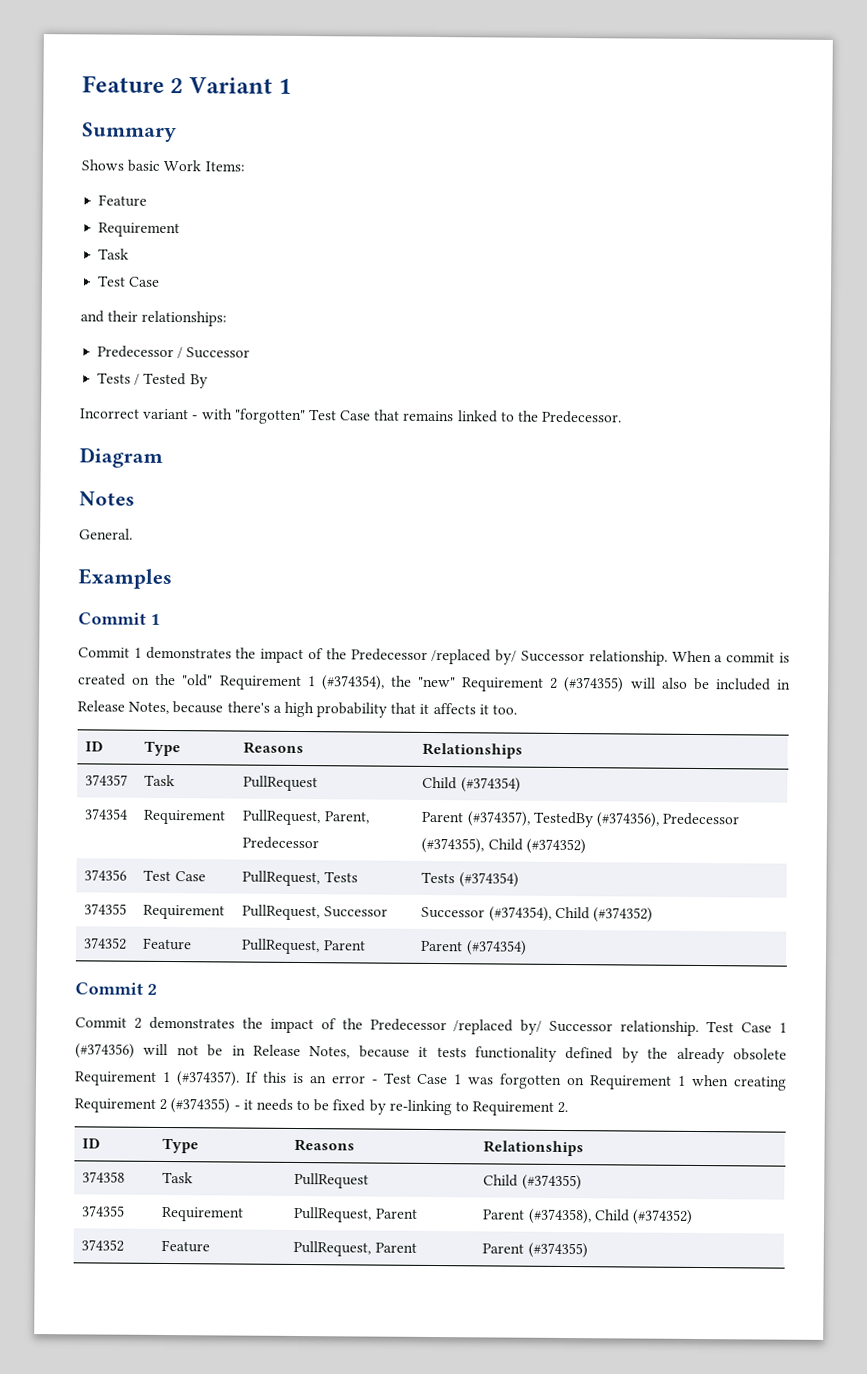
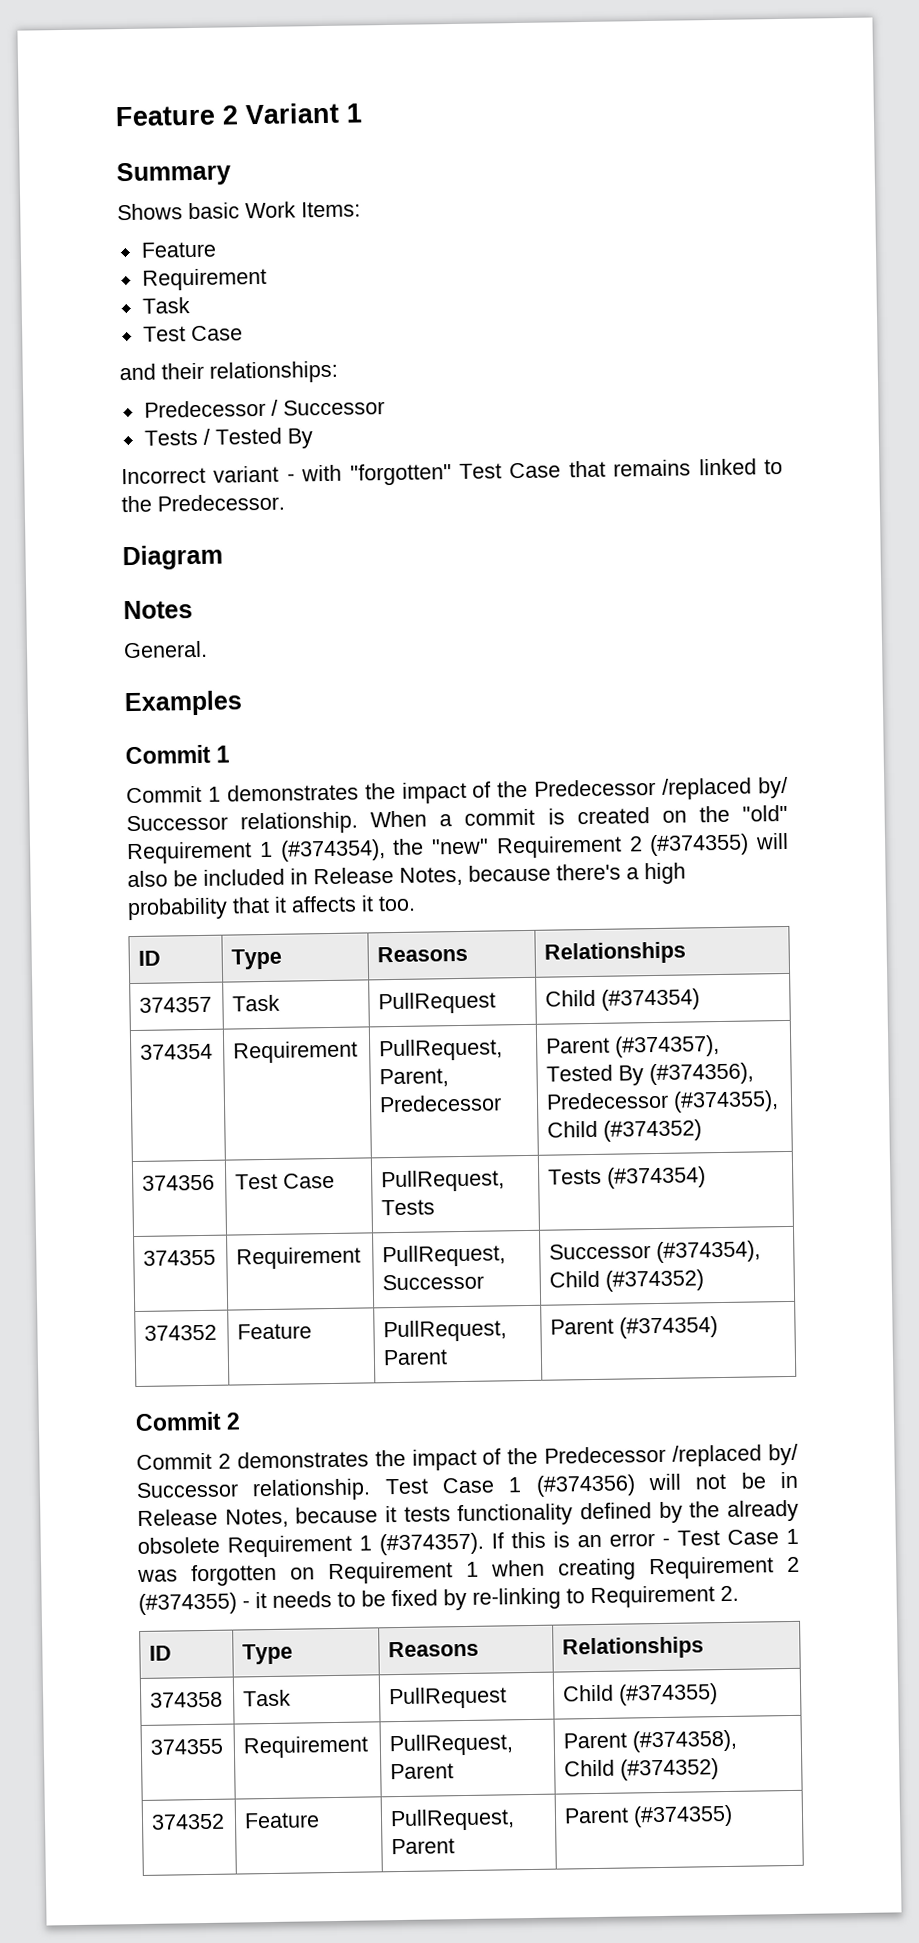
[532,811,594,828] TestedBy -> [546,1064,645,1086] Tested By

